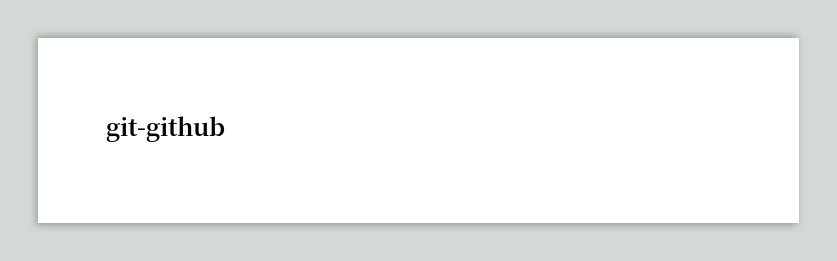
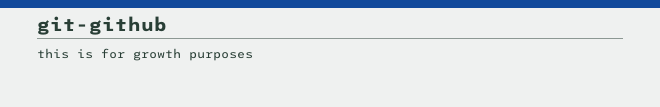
(225, 129) none -> [37,48,253,61] // this is for growth purposes

